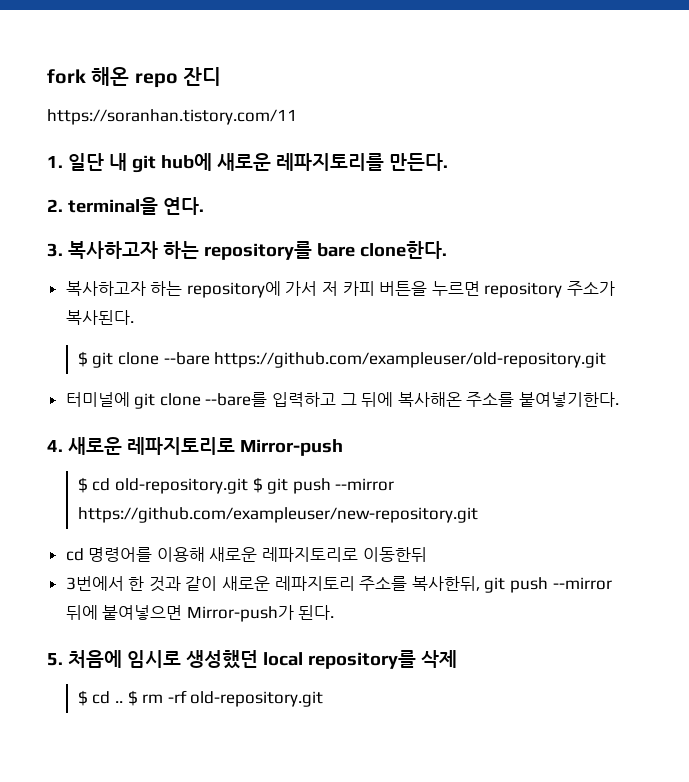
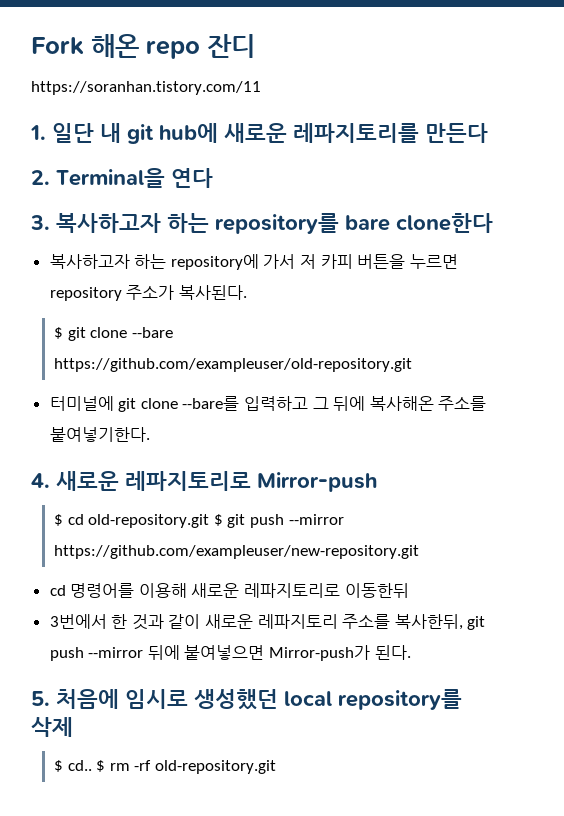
[47,69,86,84] fork -> [31,37,84,55] Fork
[388,153,448,171] 만든다. -> [425,123,488,143] 만든다
[67,197,204,215] terminal을 연다. -> [56,168,213,188] Terminal을 연다
[359,241,447,259] clone한다. -> [396,213,493,233] clone한다
[92,691,123,704] cd .. -> [67,760,92,771] cd..

